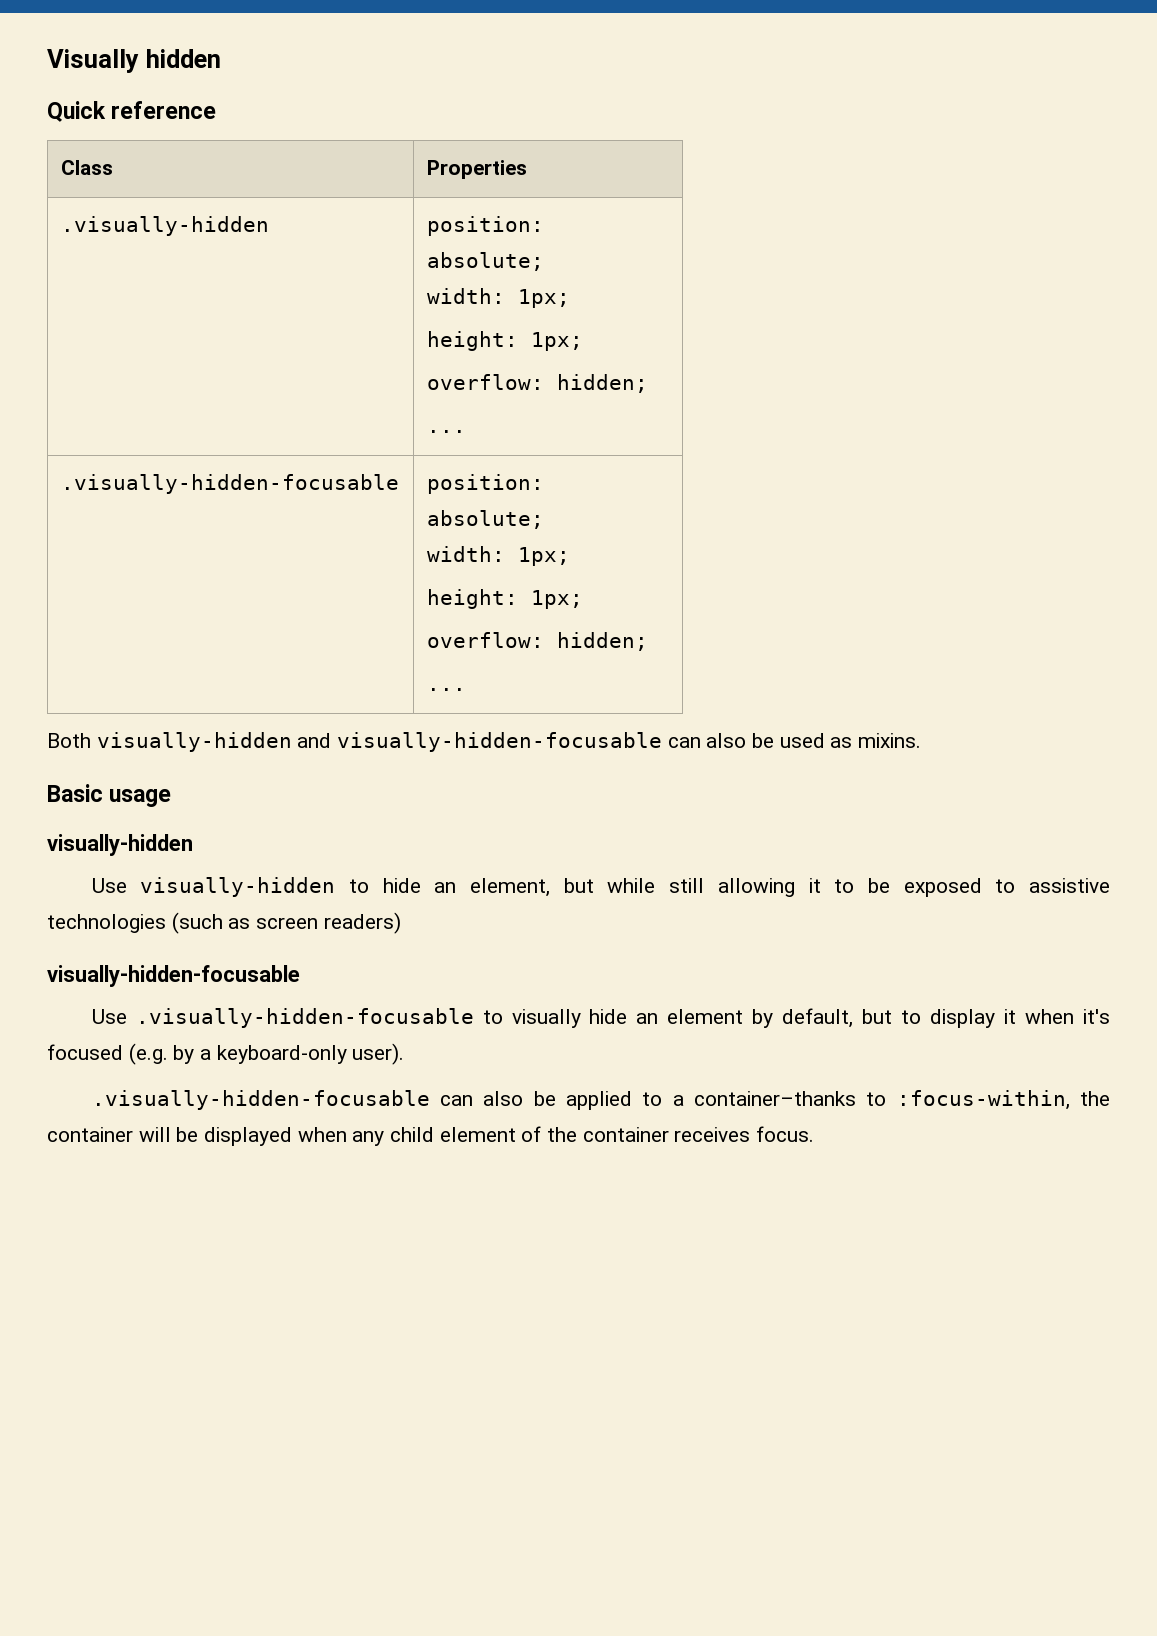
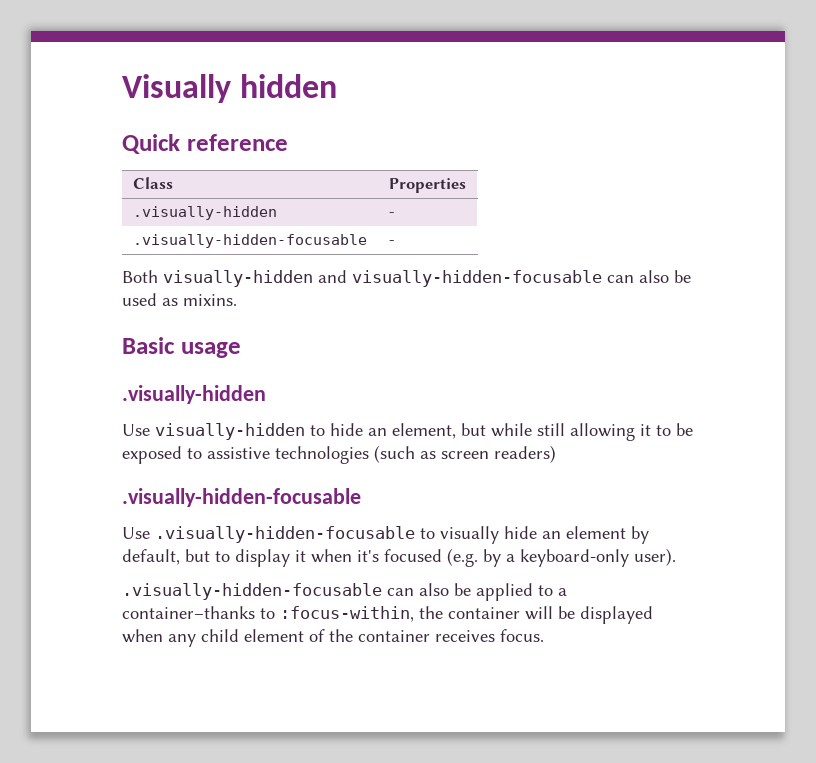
[426,216,544,236] [426,252,544,271] [426,288,570,308] [426,331,583,351] [426,374,648,393] [426,430,466,433] [60,474,399,494] [426,474,544,494] [426,510,544,529] [426,546,570,566] [426,589,583,609] [426,632,648,651] [426,688,466,691] position: absolute; // width: 1px; // height: 1px; // overflow: hidden; // ... // .visually-hidden-focusable | position: absolute; // width: 1px; // height: 1px; // overflow: hidden; // ... -> [388,212,395,217] [132,234,367,248] [388,240,395,245] - // .visually-hidden-focusable | -
[47,834,193,856] visually-hidden -> [122,385,266,404] .visually-hidden
[47,965,300,987] visually-hidden-focusable -> [122,488,361,507] .visually-hidden-focusable

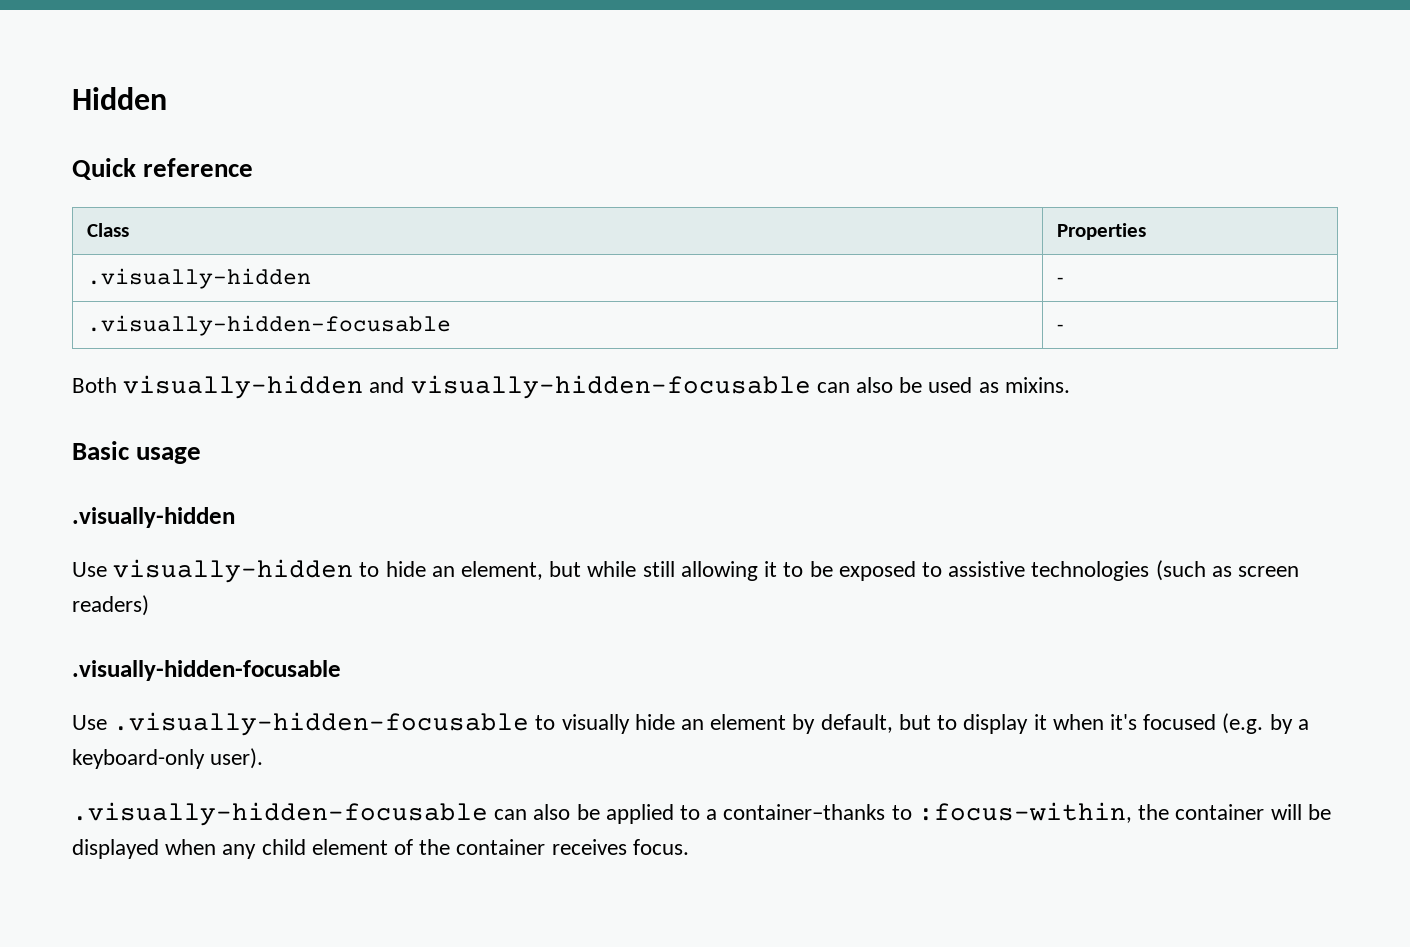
[122,74,338,103] Visually hidden -> [72,87,167,110] Hidden

